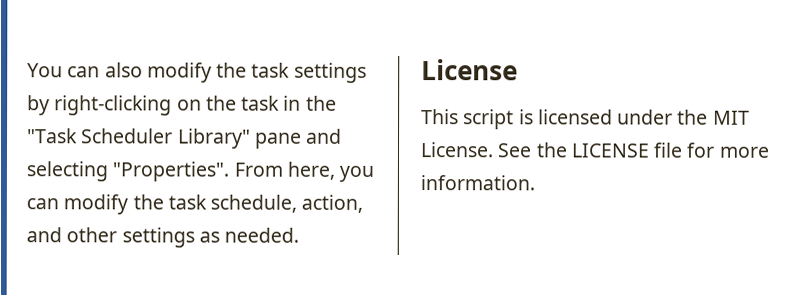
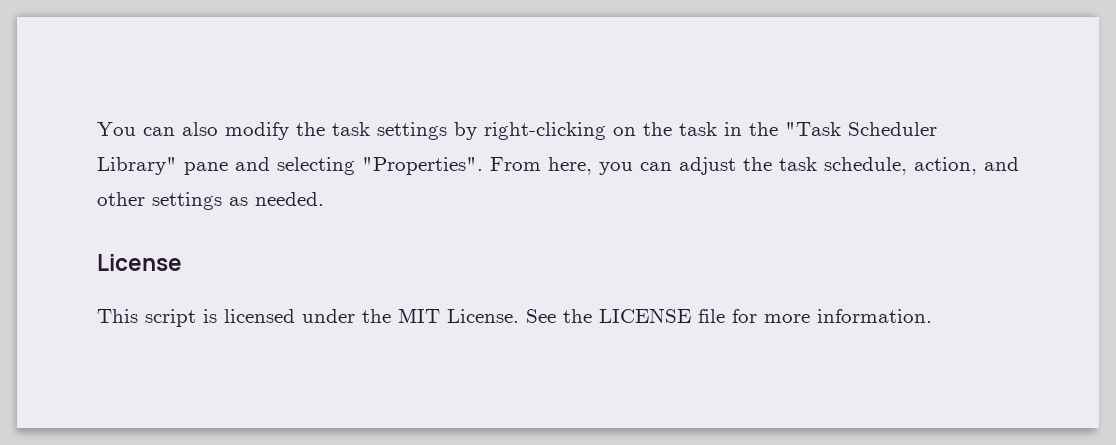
[63,194,129,215] modify -> [679,157,736,175] adjust

